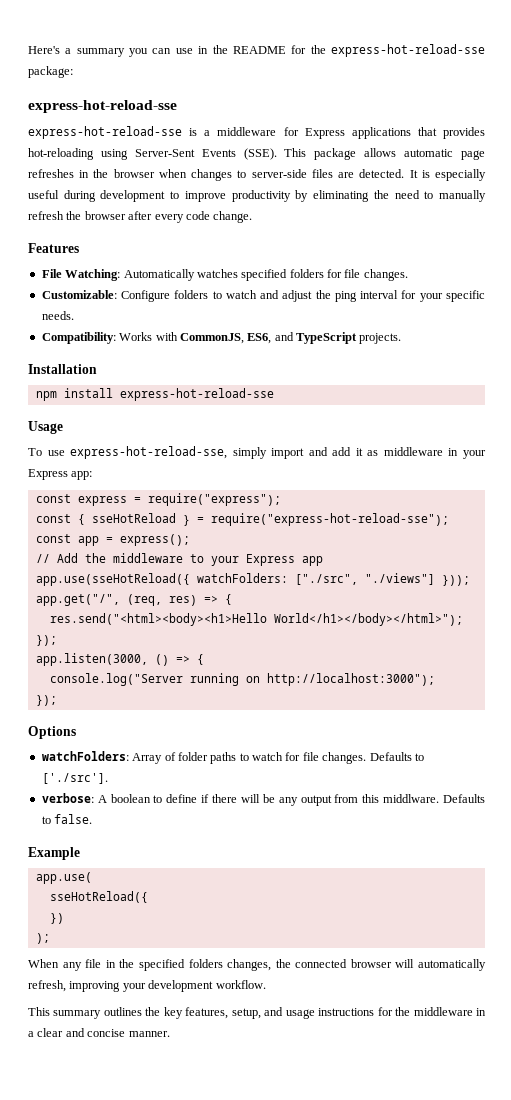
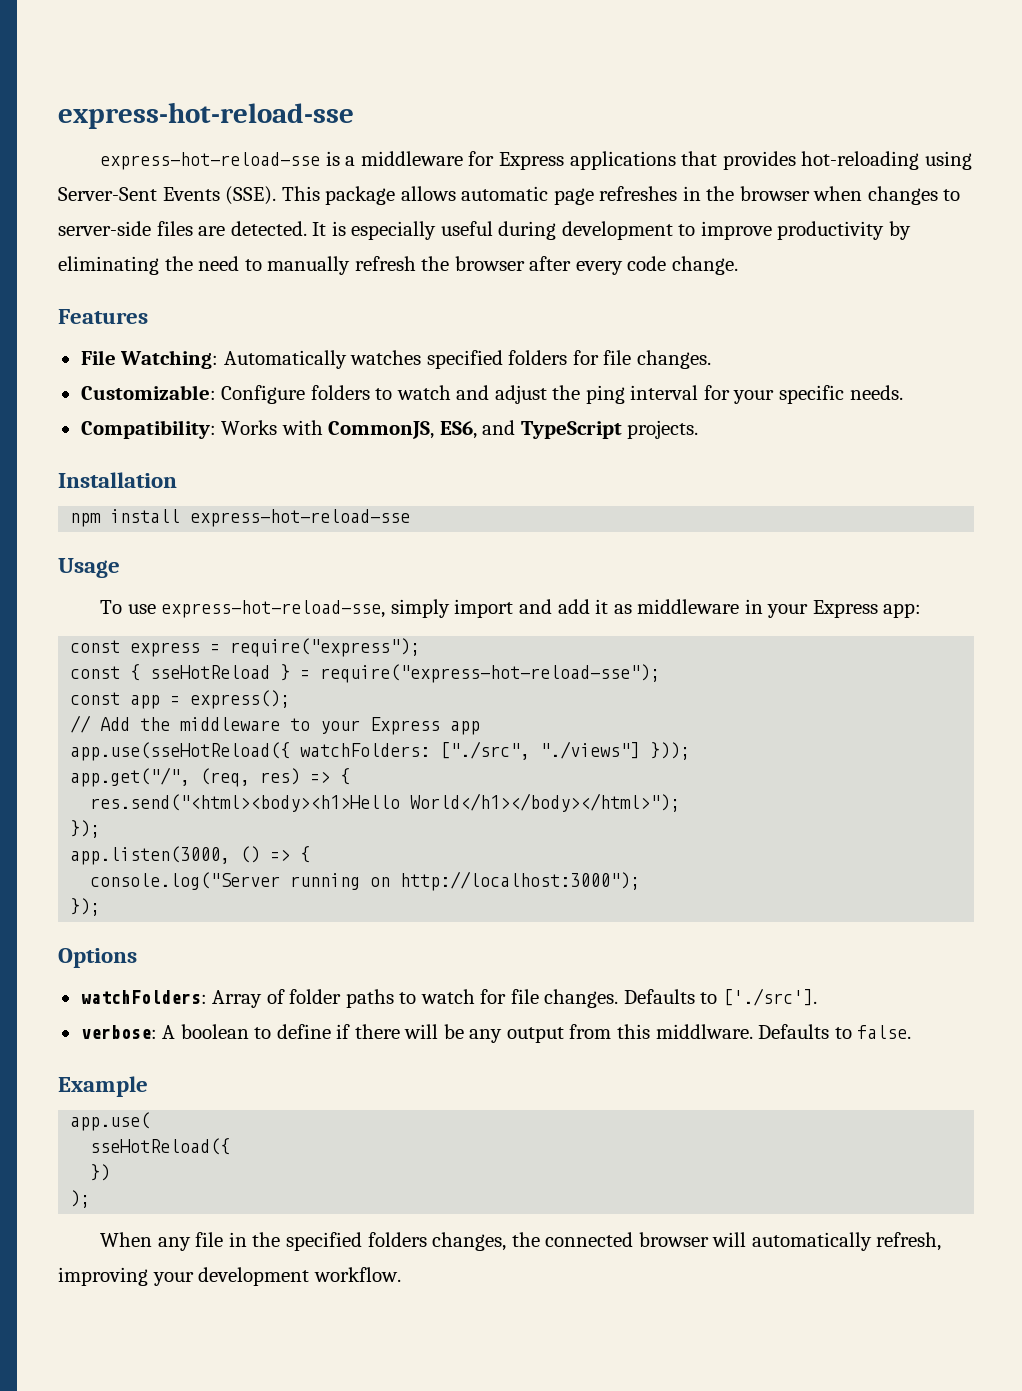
[28,44,486,57] [28,66,73,78] Here's a summary you can use in the README for the express-hot-reload-sse package: // -> (58, 115) none
[28,1007,486,1019] [28,1028,170,1037] // This summary outlines the key features, setup, and usage instructions for the middleware in a clear and concise manner. -> (401, 1274) none

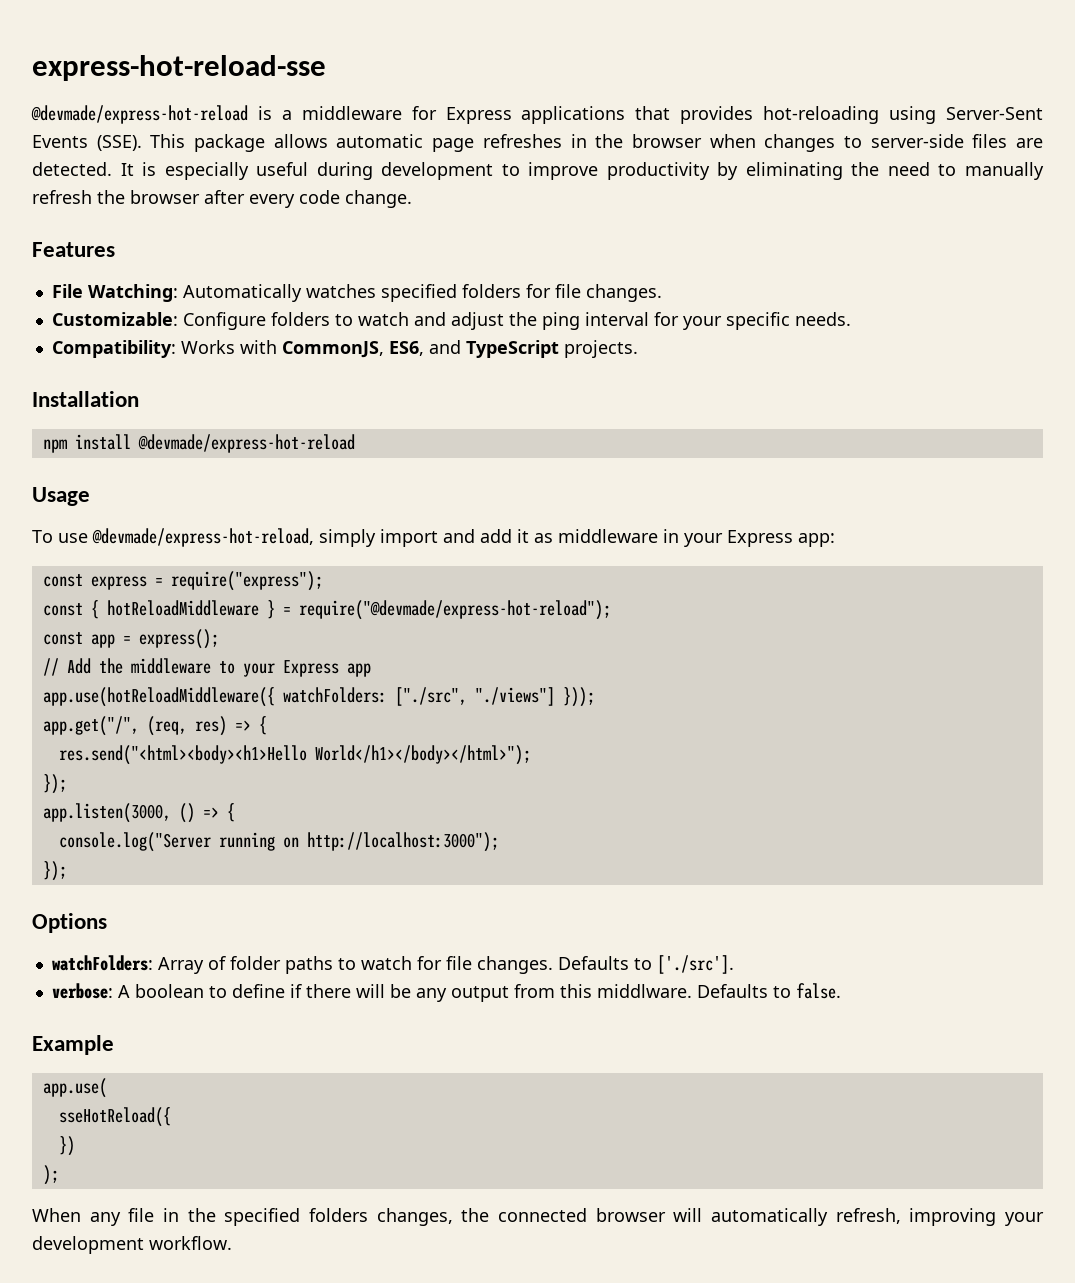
[58,102,354,129] [100,152,321,170] express-hot-reload-sse // express-hot-reload-sse -> [32,55,326,81] [31,105,248,124] express-hot-reload-sse // @devmade/express-hot-reload
[190,509,411,527] express-hot-reload-sse -> [137,434,355,453] @devmade/express-hot-reload
[161,600,386,618] express-hot-reload-sse, -> [92,528,314,547] @devmade/express-hot-reload,
[150,665,271,679] sseHotReload -> [106,600,259,616] hotReloadMiddleware
[320,664,661,683] require("express-hot-reload-sse"); -> [298,600,611,620] require("@devmade/express-hot-reload");
[70,742,291,761] app.use(sseHotReload({ -> [42,687,275,707] app.use(hotReloadMiddleware({

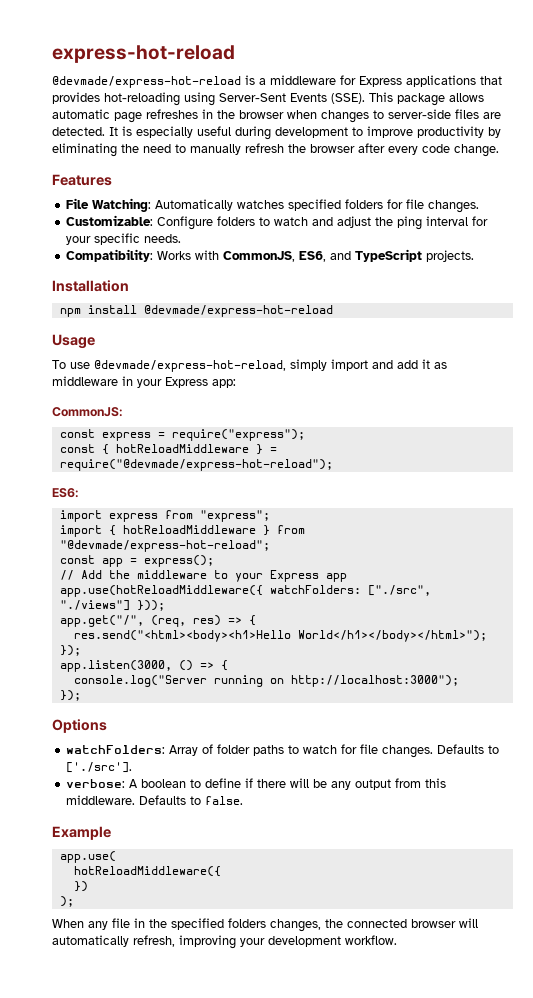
[32,55,326,81] express-hot-reload-sse -> [52,45,235,63] express-hot-reload
(835, 540) none -> [52,407,123,417] // CommonJS:
(611, 610) none -> [52,488,79,498] [59,510,270,522] [59,525,305,537] [59,540,270,552] // ES6: // import express from "express"; // import { hotReloadMiddleware } from "@devmade/express-hot-reload";
[596,984,692,998] middlware. -> [66,795,136,805] middleware.
[58,1107,171,1127] sseHotReload({ -> [73,866,221,877] hotReloadMiddleware({

